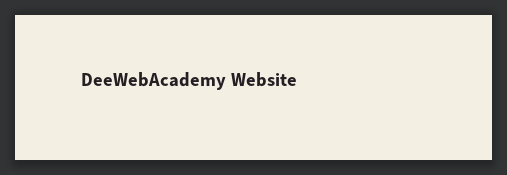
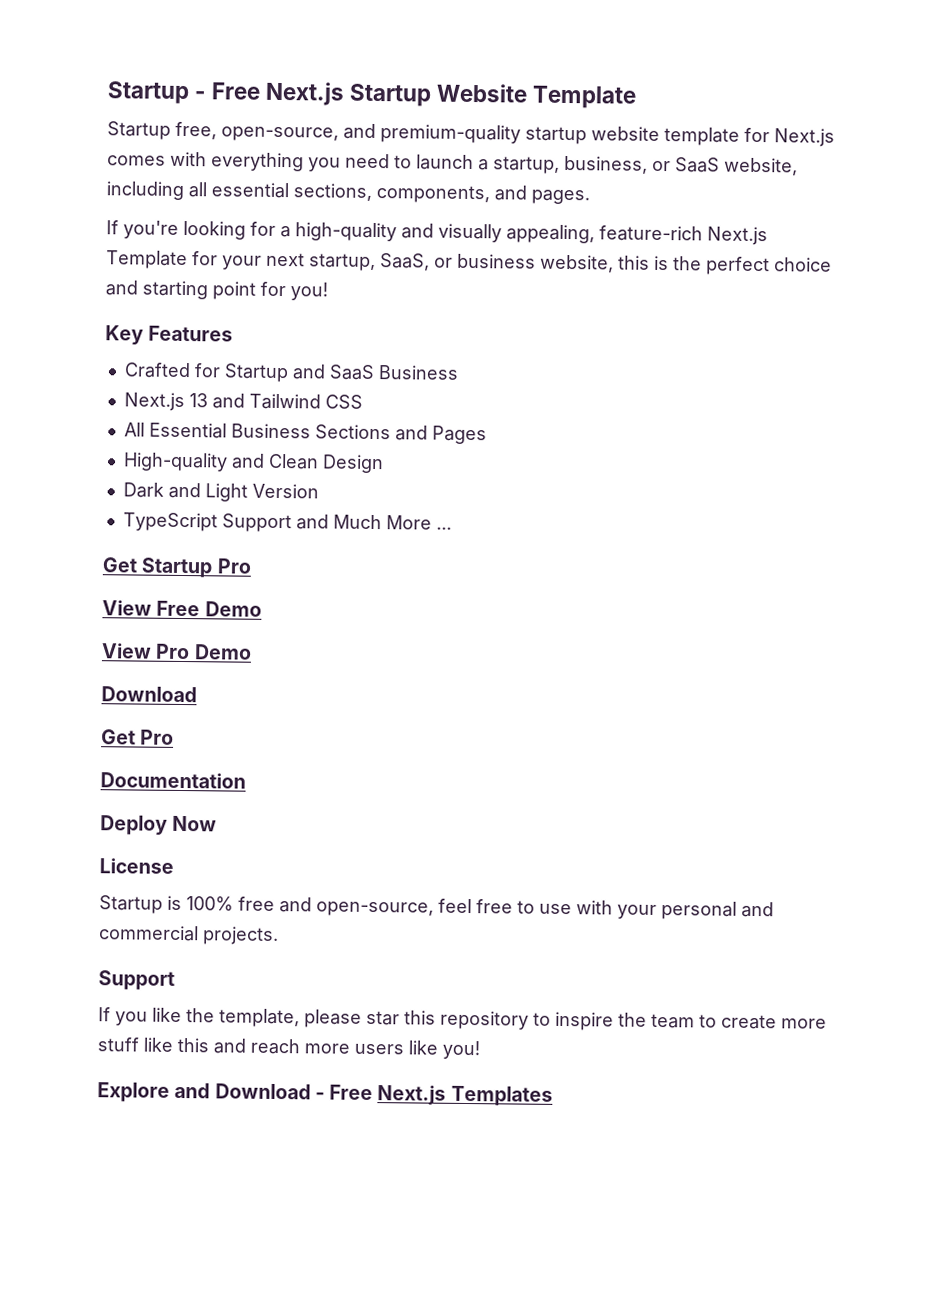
[81,72,297,90] DeeWebAcademy Website -> [107,81,637,109] [107,121,835,147] [107,151,798,176] [106,181,590,205] [106,220,768,246] [106,250,832,276] [105,280,328,301] [105,325,234,345] [123,362,459,383] [123,392,363,412] [123,422,487,445] [122,452,384,474] [122,482,319,502] [122,512,452,533] [102,557,252,578] [102,600,262,617] [101,643,252,660] [101,686,197,703] [101,729,175,745] [100,772,246,789] [100,815,218,835] [99,858,174,874] [99,895,774,920] [99,925,279,946] [98,970,175,990] [98,1007,827,1031] [97,1037,480,1060] [97,1082,553,1106] Startup - Free Next.js Startup Website Template // Startup free, open-source, and premium-quality startup website template for Next.js comes with everything you need to launch a startup, business, or SaaS website, including all essential sections, components, and pages. // If you're looking for a high-quality and visually appealing, feature-rich Next.js Template for your next startup, SaaS, or business website, this is the perfect choice and starting point for you! // Key Features // Crafted for Startup and SaaS Business // Next.js 13 and Tailwind CSS // All Essential Business Sections and Pages // High-quality and Clean Design // Dark and Light Version // TypeScript Support and Much More ... // Get Startup Pro // View Free Demo // View Pro Demo // Download // Get Pro // Documentation // Deploy Now // License // Startup is 100% free and open-source, feel free to use with your personal and commercial projects. // Support // If you like the template, please star this repository to inspire the team to create more stuff like this and reach more users like you! // Explore and Download - Free Next.js Templates

